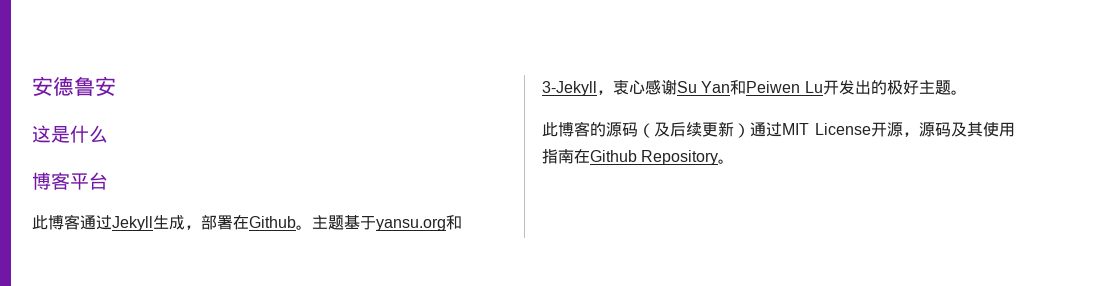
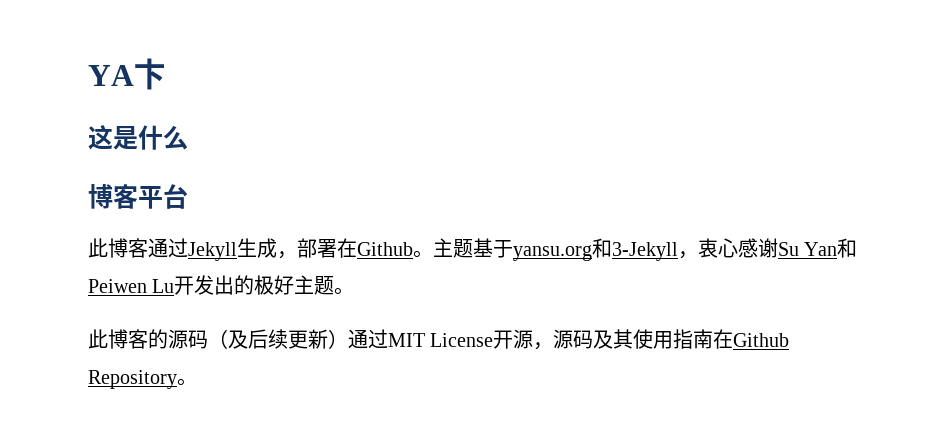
[32,76,116,96] 安德鲁安 -> [88,58,166,90] YA卞

